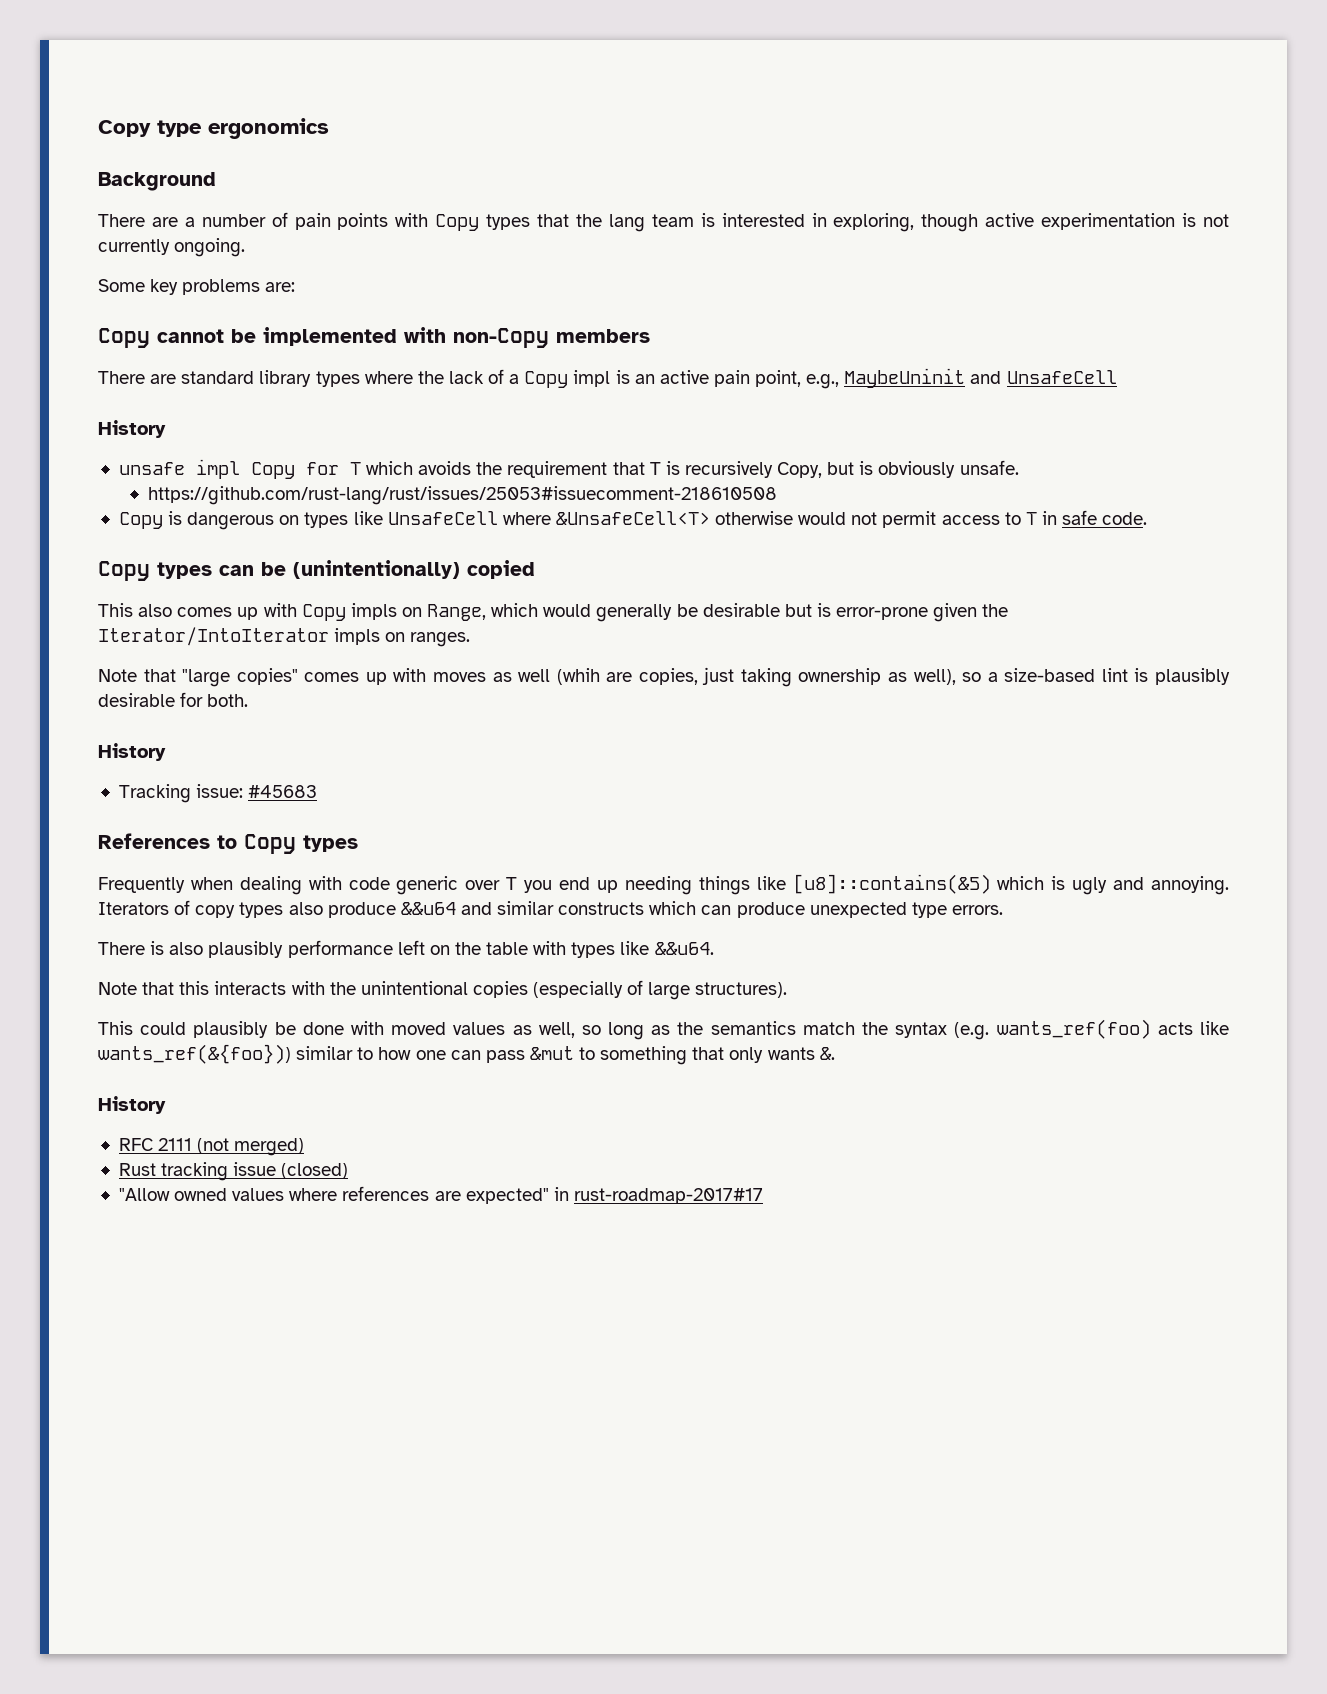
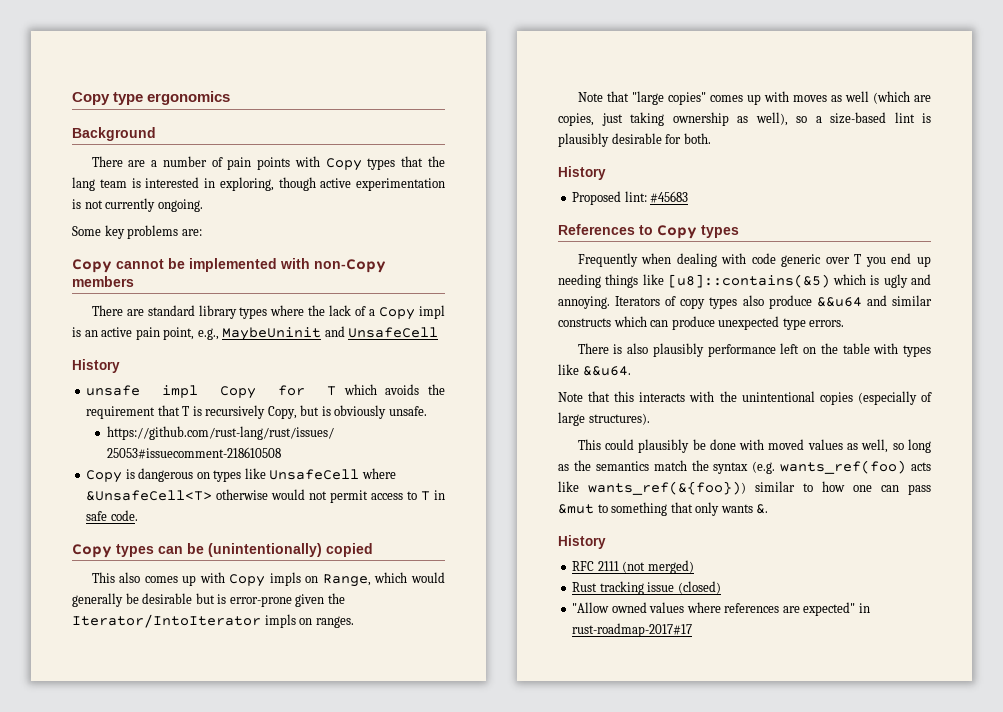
[556,668,600,685] (whih -> [872,91,910,104] (which
[118,784,244,803] Tracking issue: -> [572,191,647,205] Proposed lint:

